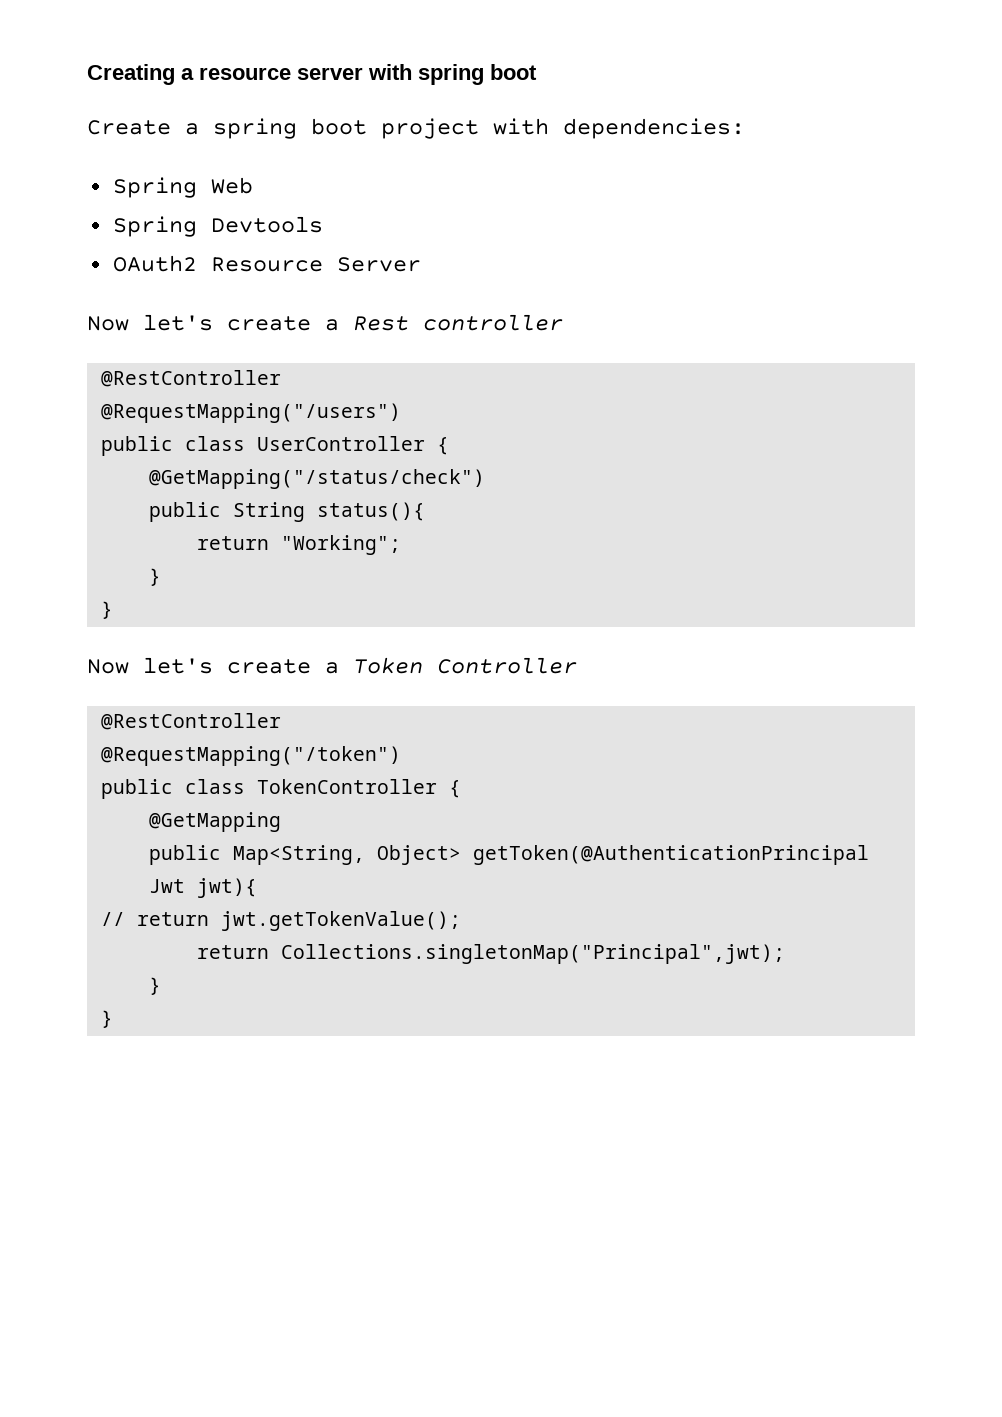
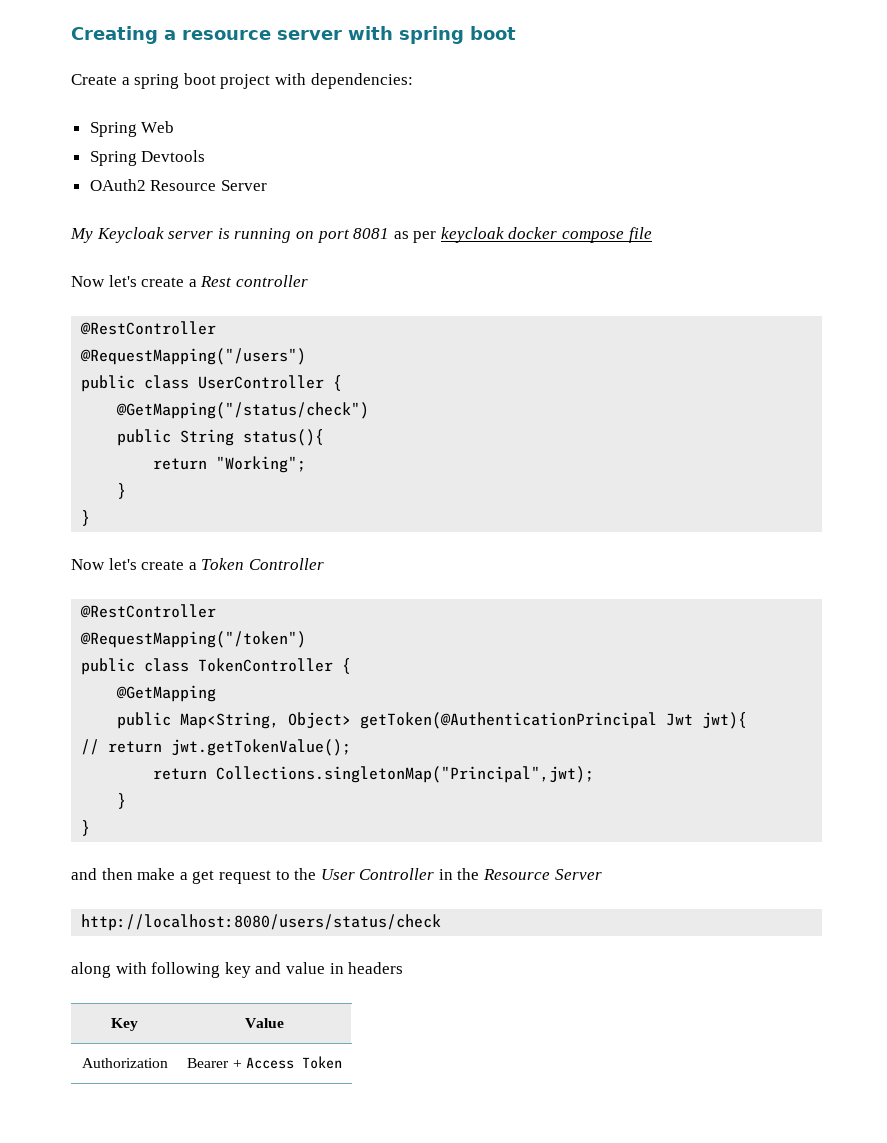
(421, 264) none -> [70,227,652,243] // My Keycloak server is running on port 8081 as per keycloak docker compose file
(114, 1019) none -> [71,868,602,884] [81,914,442,931] [71,962,404,978] [111,1018,138,1031] [244,1018,284,1028] [81,1058,168,1068] [187,1056,342,1069] // and then make a get request to the User Controller in the Resource Server // http://localhost:8080/users/status/check // along with following key and value in headers // Key | Value // Authorization | Bearer + Access Token

